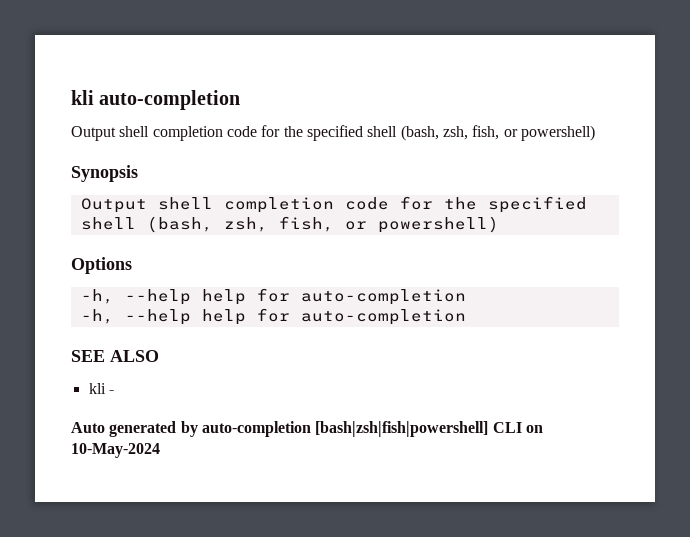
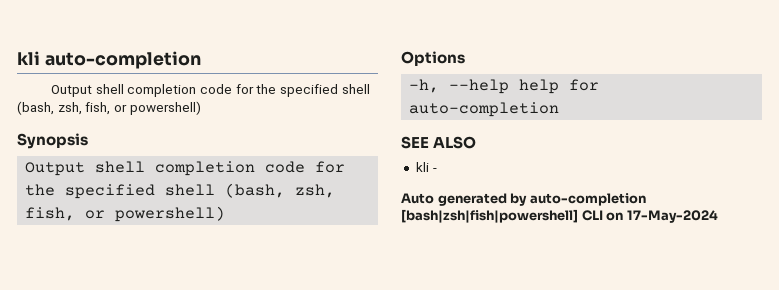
[80,308,466,325] // -h, --help help for auto-completion -> (560, 109) none
[71,443,160,458] 10-May-2024 -> [626,210,718,223] 17-May-2024

